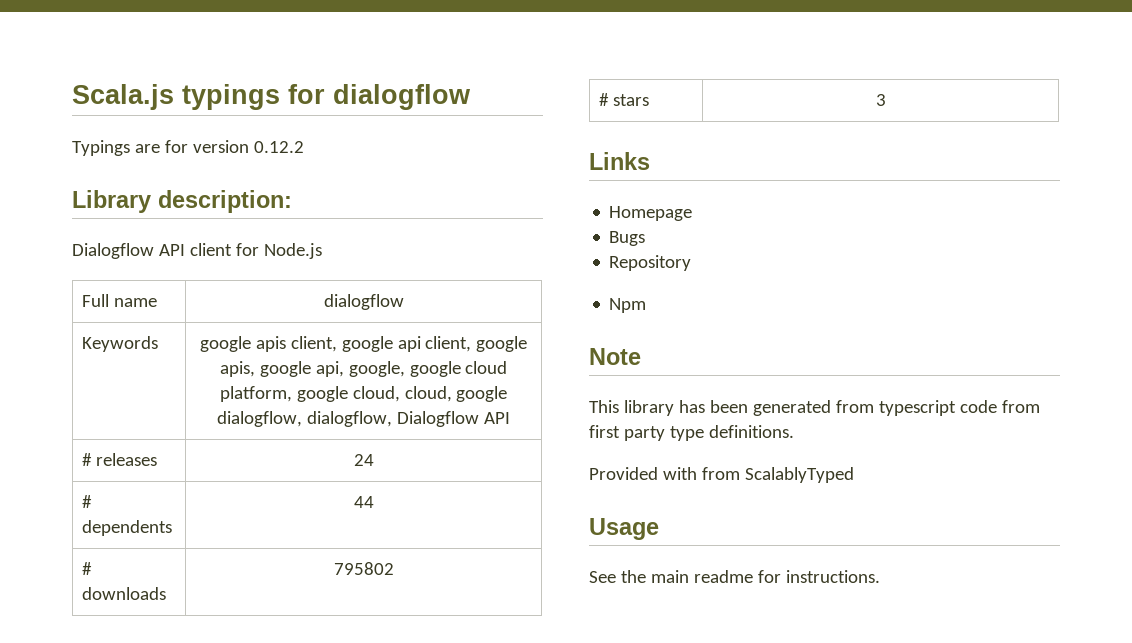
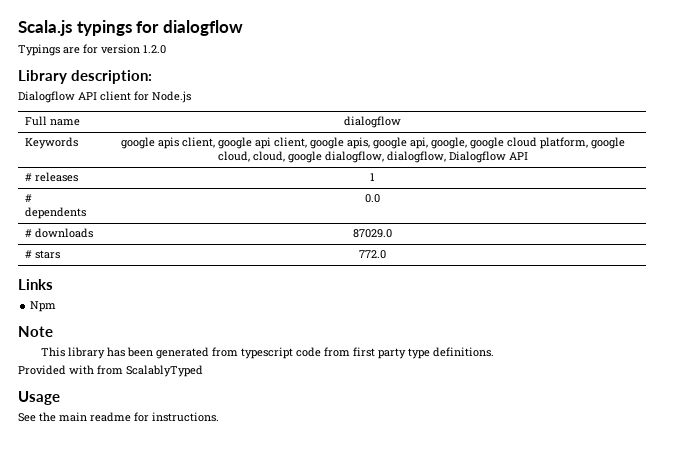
[253,141,304,153] 0.12.2 -> [143,45,166,54] 1.2.0
[353,454,374,466] 24 -> [370,173,375,181] 1
[353,496,374,508] 44 -> [365,194,380,203] 0.0
[333,562,394,575] 795802 -> [353,229,392,238] 87029.0
[875,94,886,106] 3 -> [359,250,386,259] 772.0
[609,206,693,221] [609,231,646,246] [609,255,692,271] // Homepage // Bugs // Repository -> (53, 284) none

